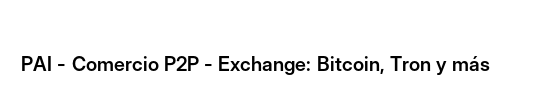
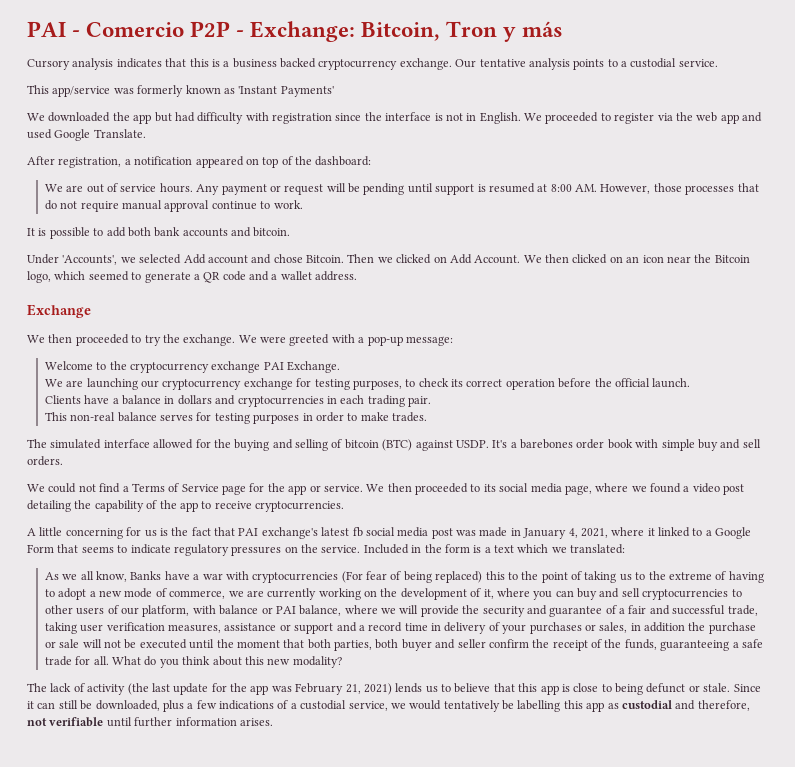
(491, 63) none -> [27,58,718,70] [27,85,334,97] [27,112,762,124] [27,129,146,141] [27,156,372,168] [44,183,759,195] [44,200,303,212] [27,227,291,239] [27,254,750,265] [27,271,358,283] [27,304,91,318] [27,334,453,346] [44,361,341,373] [44,378,691,390] [44,395,432,407] [44,412,428,424] [27,439,761,451] [27,456,63,466] [27,483,745,495] [27,500,344,512] [27,527,752,539] [27,544,626,556] [44,571,764,583] [44,588,742,600] [44,605,758,617] [44,622,756,634] [44,639,763,651] [44,656,342,668] [27,683,761,695] [27,700,750,712] [27,717,273,727] // Cursory analysis indicates that this is a business backed cryptocurrency exchange. Our tentative analysis points to a custodial service. // This app/service was formerly known as 'Instant Payments' // We downloaded the app but had difficulty with registration since the interface is not in English. We proceeded to register via the web app and used Google Translate. // After registration, a notification appeared on top of the dashboard: // We are out of service hours. Any payment or request will be pending until support is resumed at 8:00 AM. However, those processes that do not require manual approval continue to work. // It is possible to add both bank accounts and bitcoin. // Under 'Accounts', we selected Add account and chose Bitcoin. Then we clicked on Add Account. We then clicked on an icon near the Bitcoin logo, which seemed to generate a QR code and a wallet address. // Exchange // We then proceeded to try the exchange. We were greeted with a pop-up message: // Welcome to the cryptocurrency exchange PAI Exchange. // We are launching our cryptocurrency exchange for testing purposes, to check its correct operation before the official launch. // Clients have a balance in dollars and cryptocurrencies in each trading pair. // This non-real balance serves for testing purposes in order to make trades. // The simulated interface allowed for the buying and selling of bitcoin (BTC) against USDP. It's a barebones order book with simple buy and sell orders. // We could not find a Terms of Service page for the app or service. We then proceeded to its social media page, where we found a video post detailing the capability of the app to receive cryptocurrencies. // A little concerning for us is the fact that PAI exchange's latest fb social media post was made in January 4, 2021, where it linked to a Google Form that seems to indicate regulatory pressures on the service. Included in the form is a text which we translated: // As we all know, Banks have a war with cryptocurrencies (For fear of being replaced) this to the point of taking us to the extreme of having to adopt a new mode of commerce, we are currently working on the development of it, where you can buy and sell cryptocurrencies to other users of our platform, with balance or PAI balance, where we will provide the security and guarantee of a fair and successful trade, taking user verification measures, assistance or support and a record time in delivery of your purchases or sales, in addition the purchase or sale will not be executed until the moment that both parties, both buyer and seller confirm the receipt of the funds, guaranteeing a safe trade for all. What do you think about this new modality? // The lack of activity (the last update for the app was February 21, 2021) lends us to believe that this app is close to being defunct or stale. Since it can still be downloaded, plus a few indications of a custodial service, we would tentatively be labelling this app as custodial and therefore, not verifiable until further information arises.

